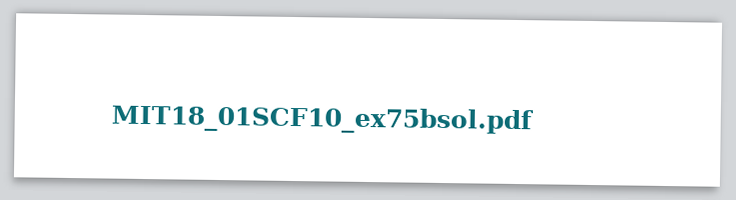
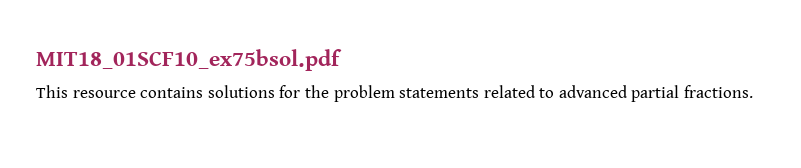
(534, 120) none -> [36,85,754,102] // This resource contains solutions for the problem statements related to advanced partial fractions.

